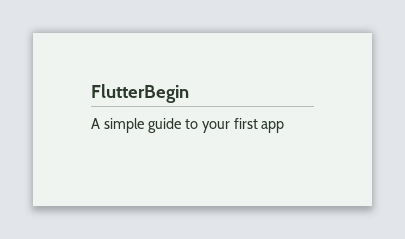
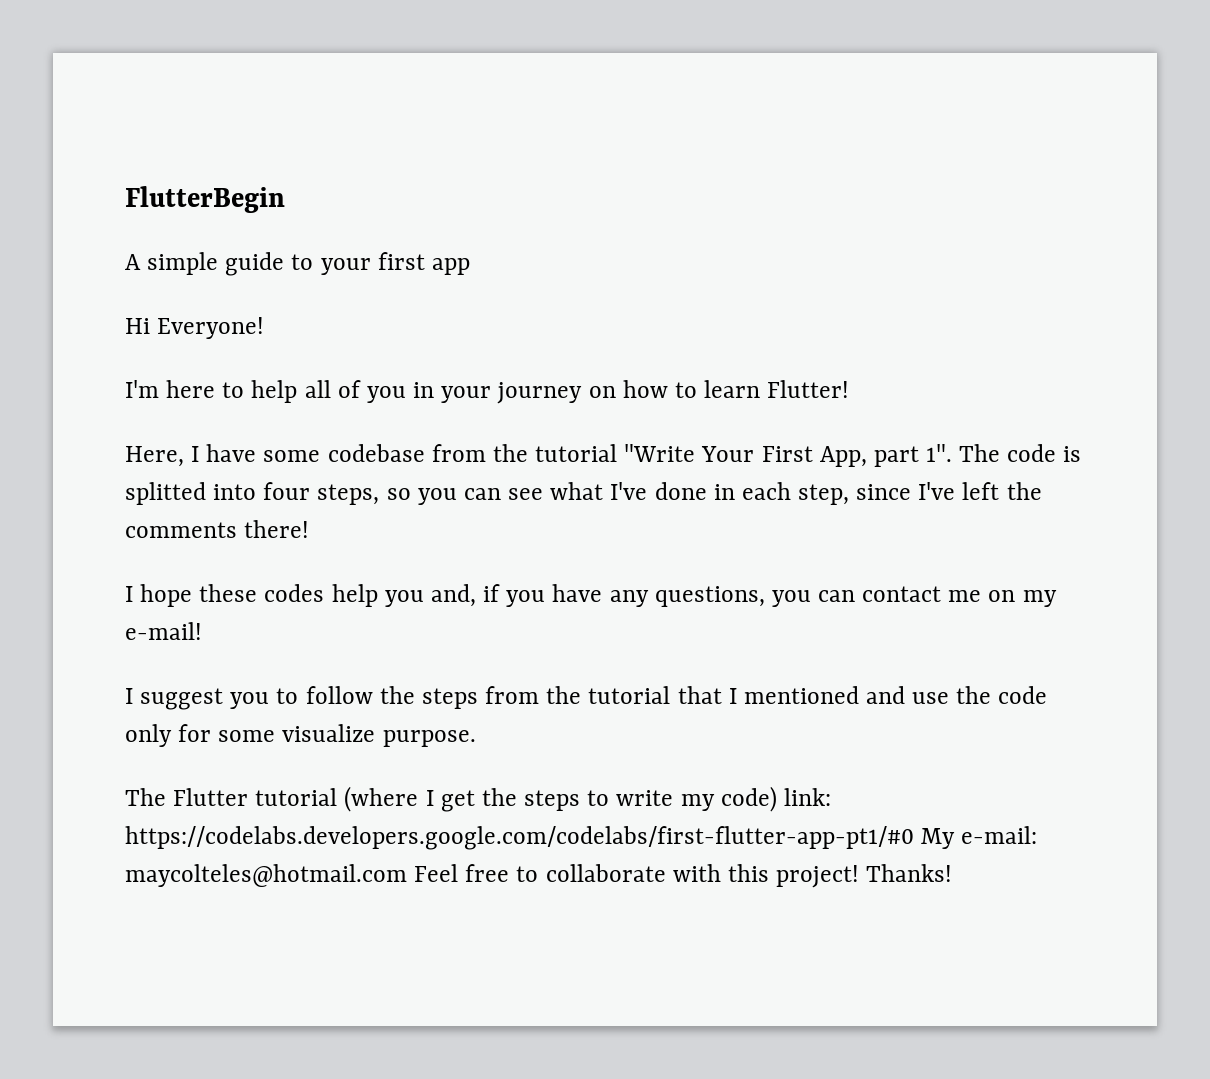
(285, 127) none -> [125,317,265,339] [125,380,850,404] [125,444,1082,467] [125,482,1042,505] [125,520,310,538] [125,584,1057,607] [125,622,202,640] [125,686,1048,710] [125,724,476,747] [125,786,831,812] [125,826,1038,850] [125,864,953,888] // Hi Everyone! // I'm here to help all of you in your journey on how to learn Flutter! // Here, I have some codebase from the tutorial "Write Your First App, part 1". The code is splitted into four steps, so you can see what I've done in each step, since I've left the comments there! // I hope these codes help you and, if you have any questions, you can contact me on my e-mail! // I suggest you to follow the steps from the tutorial that I mentioned and use the code only for some visualize purpose. // The Flutter tutorial (where I get the steps to write my code) link: https://codelabs.developers.google.com/codelabs/first-flutter-app-pt1/#0 My e-mail: maycolteles@hotmail.com Feel free to collaborate with this project! Thanks!

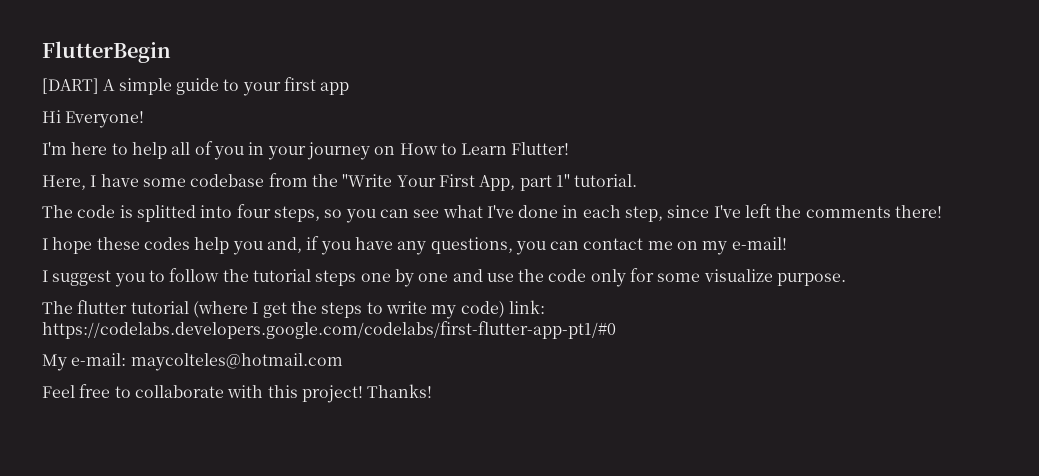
(285, 199) none -> [42,78,99,94] [DART]
[622,380,761,398] how to learn -> [399,143,508,155] How to Learn
[535,444,618,462] tutorial -> (338, 180) none
[926,444,953,462] 1". -> [555,174,638,187] 1" tutorial. //
[421,686,859,709] steps from the tutorial that I mentioned -> [252,269,449,287] tutorial steps one by one
[173,788,249,806] Flutter -> [77,300,128,314] flutter
(914, 838) none -> (616, 330) //
(407, 875) none -> (343, 362) //

